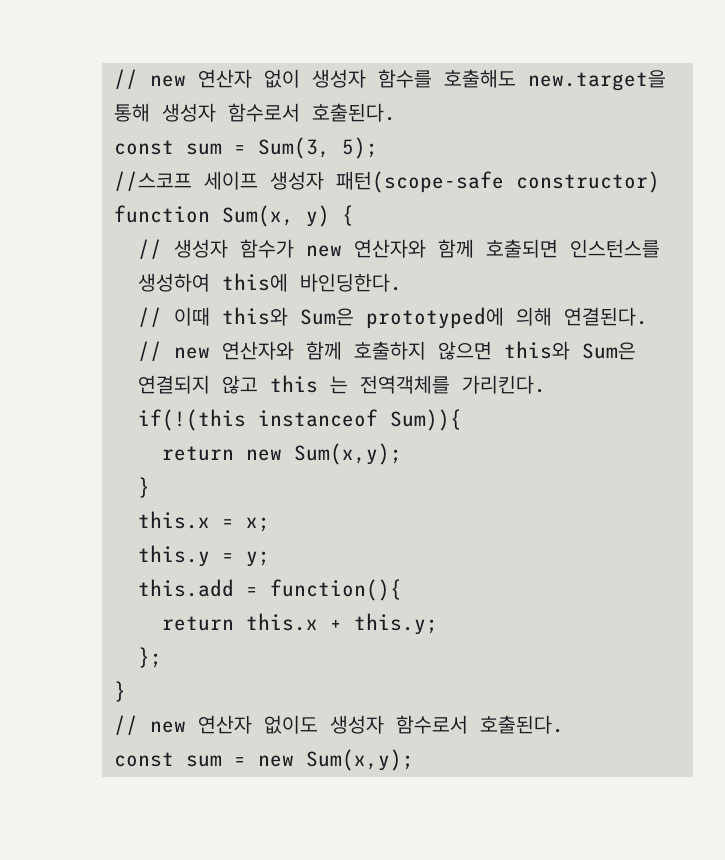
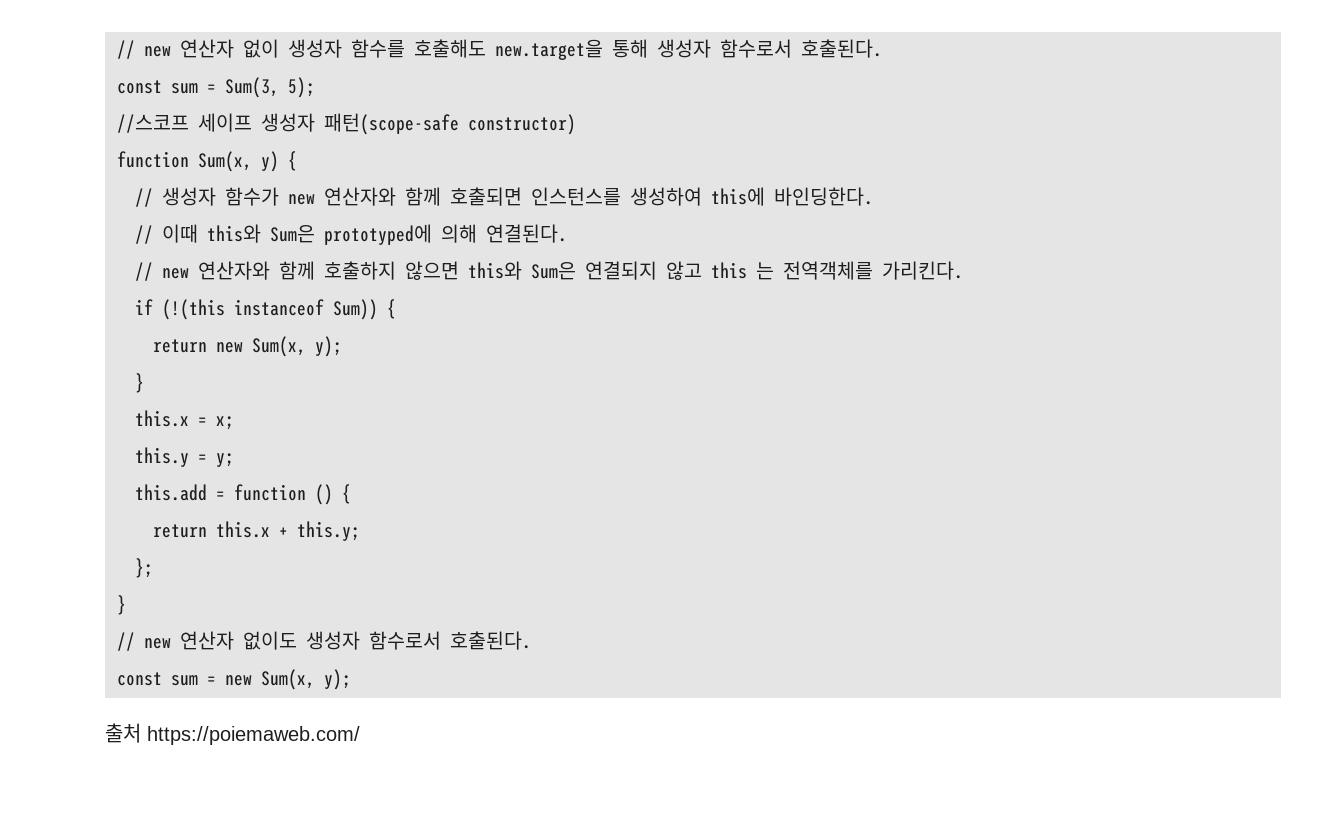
[138,409,462,431] if(!(this instanceof Sum)){ -> [135,299,396,320] if (!(this instanceof Sum)) {
[294,443,402,465] Sum(x,y); -> [252,336,342,357] Sum(x, y);
[270,579,402,601] function(){ -> [234,484,351,505] function () {
[306,749,414,771] Sum(x,y); -> [261,669,351,690] [105,723,360,745] Sum(x, y); // 출처 https://poiemaweb.com/

